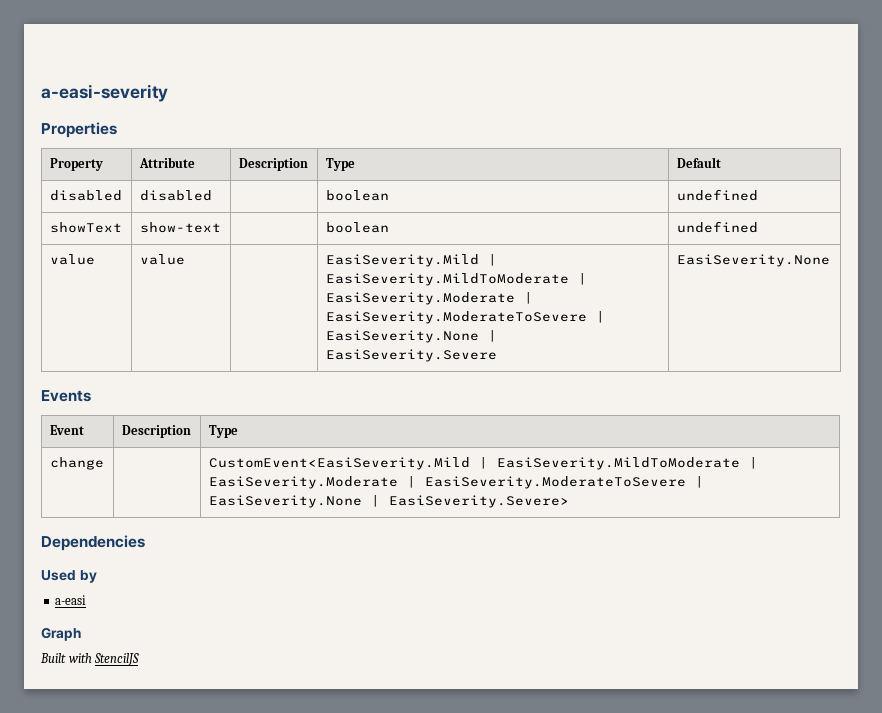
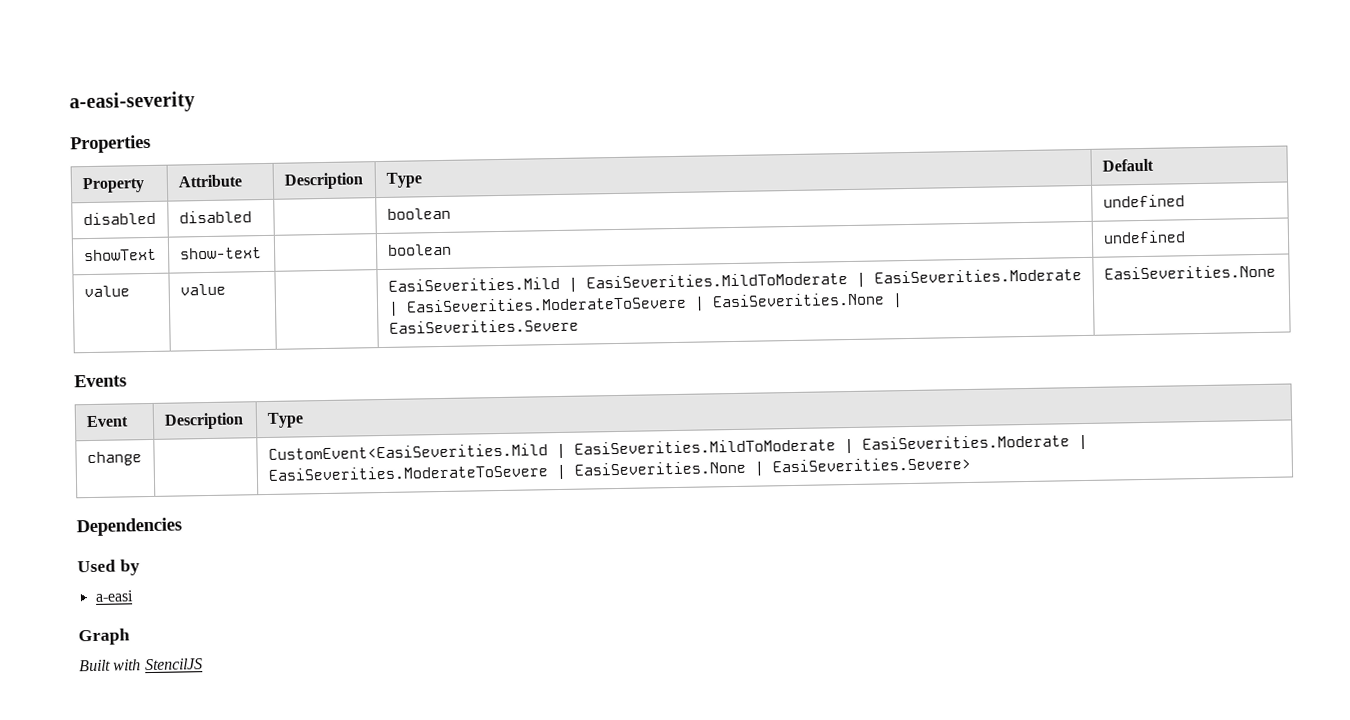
[325,254,497,267] [325,273,587,286] [325,292,533,305] [325,311,605,324] [325,330,497,343] [325,349,497,362] [676,254,830,267] EasiSeverity.Mild | EasiSeverity.MildToModerate | EasiSeverity.Moderate | EasiSeverity.ModerateToSevere | EasiSeverity.None | EasiSeverity.Severe | EasiSeverity.None -> [387,268,1082,292] [387,292,903,316] [388,318,579,334] [1103,264,1276,280] EasiSeverities.Mild | EasiSeverities.MildToModerate | EasiSeverities.Moderate | EasiSeverities.ModerateToSevere | EasiSeverities.None | EasiSeverities.Severe | EasiSeverities.None
[208,457,758,470] [208,476,704,489] [208,495,569,508] CustomEvent<EasiSeverity.Mild | EasiSeverity.MildToModerate | EasiSeverity.Moderate | EasiSeverity.ModerateToSevere | EasiSeverity.None | EasiSeverity.Severe> -> [267,434,1088,460] [267,456,971,481] CustomEvent<EasiSeverities.Mild | EasiSeverities.MildToModerate | EasiSeverities.Moderate | EasiSeverities.ModerateToSevere | EasiSeverities.None | EasiSeverities.Severe>

